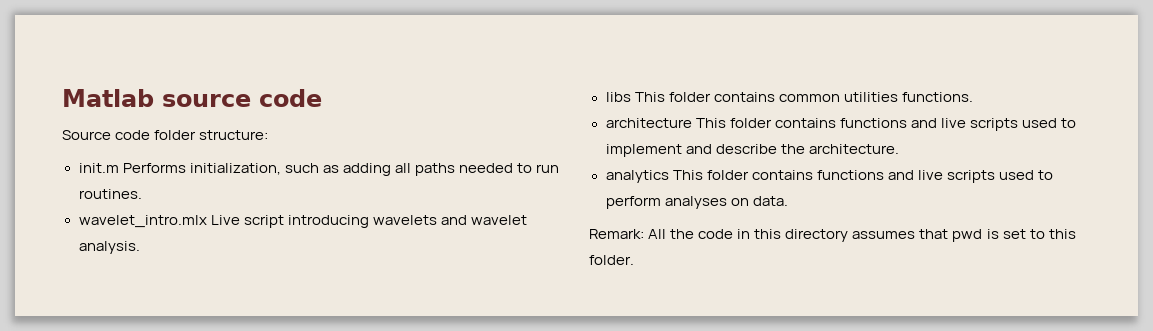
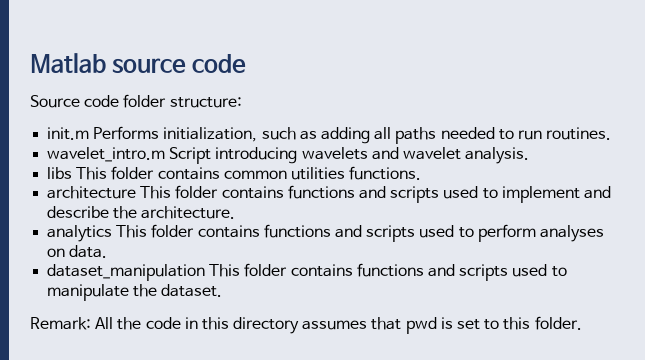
[78,215,284,228] wavelet_intro.mlx Live script -> [47,147,212,164] wavelet_intro.m Script
[940,118,966,128] live -> (386, 192) none
[917,170,943,180] live -> (362, 231) none
(788, 201) none -> [47,263,567,281] [47,284,223,301] // dataset_manipulation This folder contains functions and scripts used to manipulate the dataset.

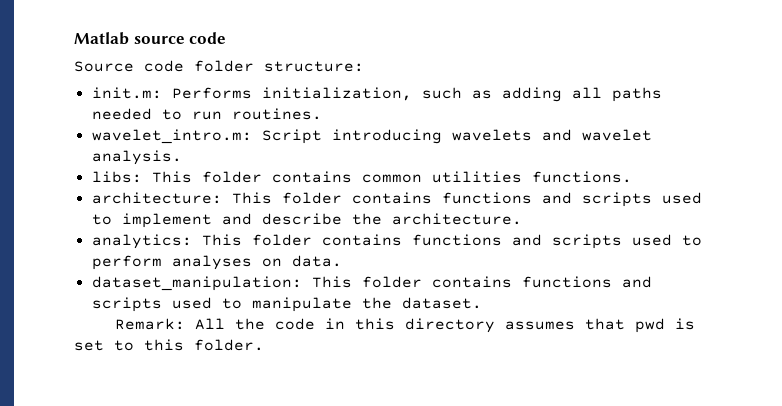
[47,127,90,140] init.m -> [91,87,162,99] init.m:
[47,147,166,162] wavelet_intro.m -> [91,129,252,144] wavelet_intro.m:
[47,167,73,179] libs -> [91,171,142,183] libs:
[47,186,137,199] architecture -> [91,192,222,204] architecture:
[47,225,113,242] analytics -> [91,234,192,249] analytics:
[47,264,206,281] dataset_manipulation -> [91,276,302,291] dataset_manipulation:

